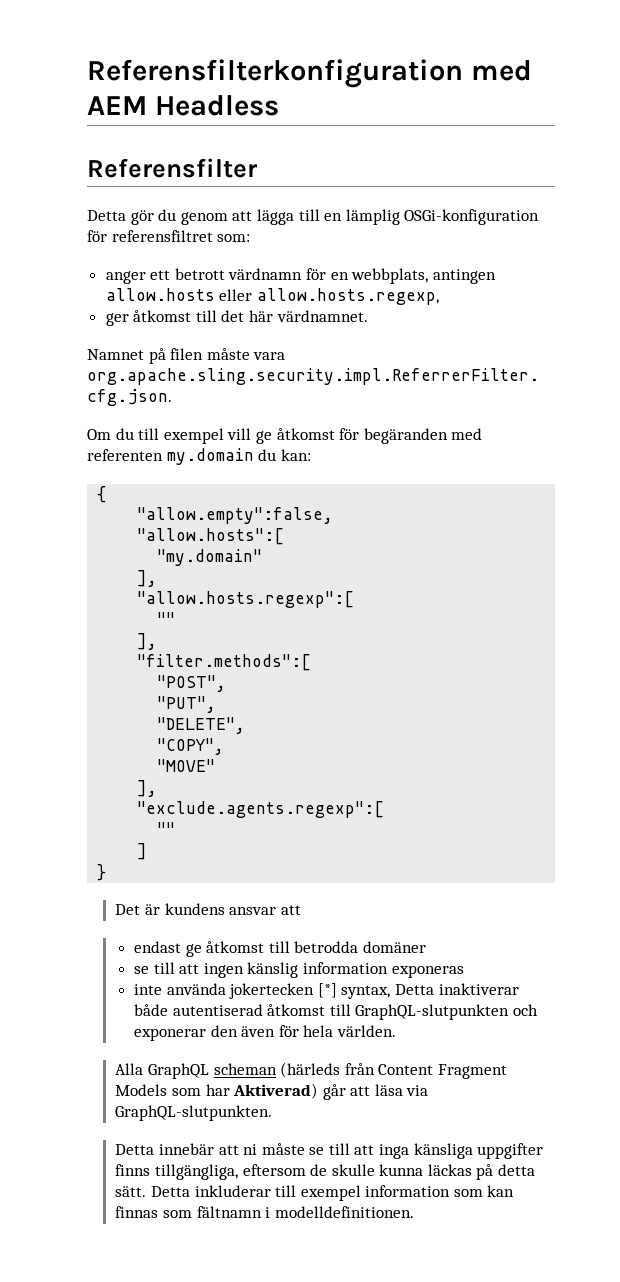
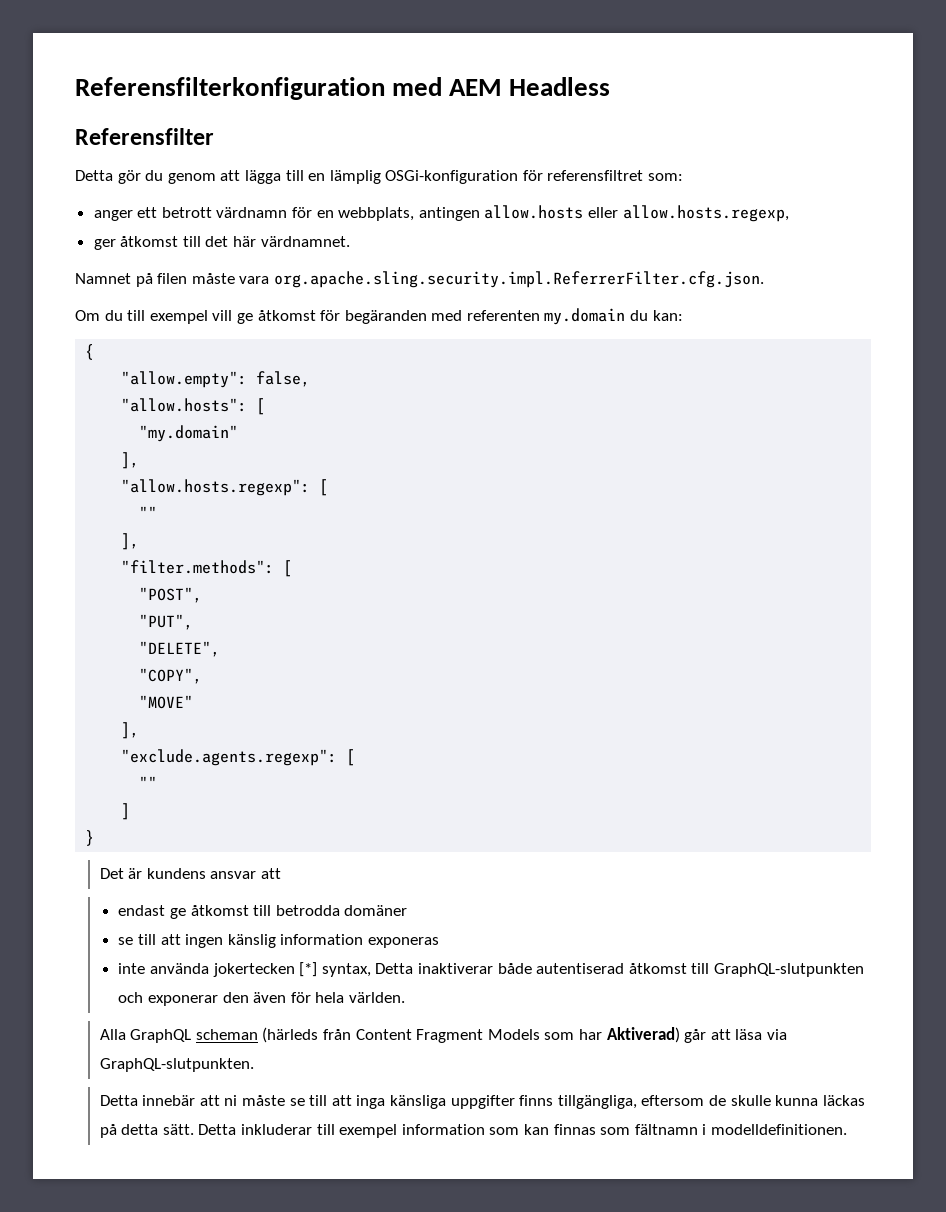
[137,507,334,524] [137,528,285,545] "allow.empty":false, // "allow.hosts":[ -> [121,371,311,388] [121,398,266,415] "allow.empty": false, // "allow.hosts": [
[137,591,355,608] "allow.hosts.regexp":[ -> [121,479,329,496] "allow.hosts.regexp": [
[137,654,312,671] "filter.methods":[ -> [121,560,293,577] "filter.methods": [
[137,801,385,818] "exclude.agents.regexp":[ -> [121,749,356,766] "exclude.agents.regexp": [

